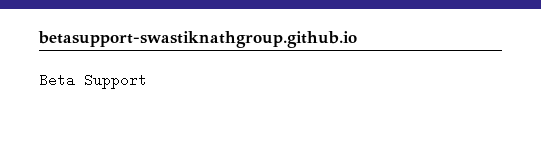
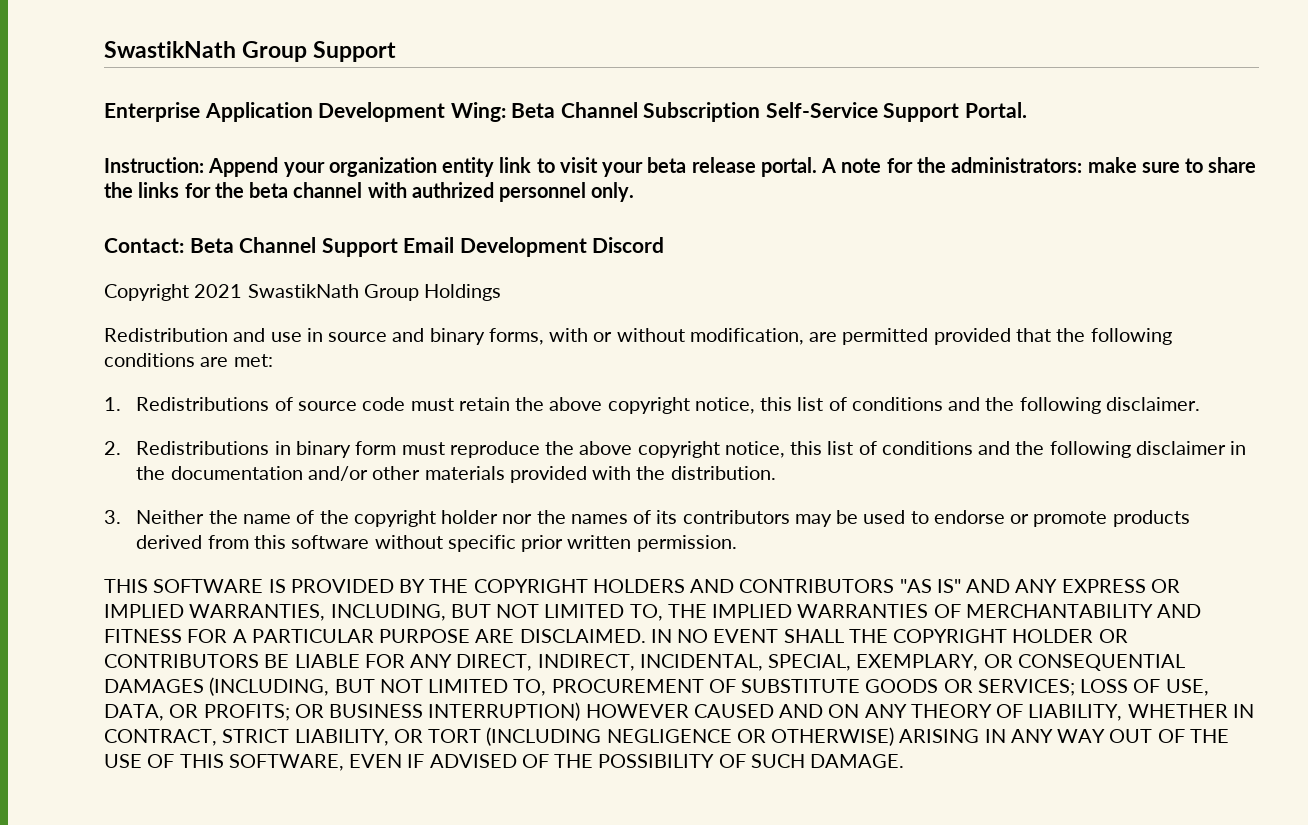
[38,31,357,48] [39,73,147,89] betasupport-swastiknathgroup.github.io // Beta Support -> [104,41,397,62] [104,102,1027,122] [104,157,1257,177] [104,182,635,202] [104,237,665,257] [104,284,502,301] [104,328,1172,345] [104,353,273,367] [104,397,1200,414] [104,441,1247,458] [136,466,776,483] [104,510,1190,527] [136,535,737,552] [104,579,1180,593] [104,604,1202,621] [104,629,1128,643] [104,654,1185,671] [104,677,1209,696] [104,702,1254,721] [104,727,1229,746] [104,754,905,771] SwastikNath Group Support // Enterprise Application Development Wing: Beta Channel Subscription Self-Service Support Portal. // Instruction: Append your organization entity link to visit your beta release portal. A note for the administrators: make sure to share the links for the beta channel with authrized personnel only. // Contact: Beta Channel Support Email Development Discord // Copyright 2021 SwastikNath Group Holdings // Redistribution and use in source and binary forms, with or without modification, are permitted provided that the following conditions are met: // 1. Redistributions of source code must retain the above copyright notice, this list of conditions and the following disclaimer. // 2. Redistributions in binary form must reproduce the above copyright notice, this list of conditions and the following disclaimer in the documentation and/or other materials provided with the distribution. // 3. Neither the name of the copyright holder nor the names of its contributors may be used to endorse or promote products derived from this software without specific prior written permission. // THIS SOFTWARE IS PROVIDED BY THE COPYRIGHT HOLDERS AND CONTRIBUTORS "AS IS" AND ANY EXPRESS OR IMPLIED WARRANTIES, INCLUDING, BUT NOT LIMITED TO, THE IMPLIED WARRANTIES OF MERCHANTABILITY AND FITNESS FOR A PARTICULAR PURPOSE ARE DISCLAIMED. IN NO EVENT SHALL THE COPYRIGHT HOLDER OR CONTRIBUTORS BE LIABLE FOR ANY DIRECT, INDIRECT, INCIDENTAL, SPECIAL, EXEMPLARY, OR CONSEQUENTIAL DAMAGES (INCLUDING, BUT NOT LIMITED TO, PROCUREMENT OF SUBSTITUTE GOODS OR SERVICES; LOSS OF USE, DATA, OR PROFITS; OR BUSINESS INTERRUPTION) HOWEVER CAUSED AND ON ANY THEORY OF LIABILITY, WHETHER IN CONTRACT, STRICT LIABILITY, OR TORT (INCLUDING NEGLIGENCE OR OTHERWISE) ARISING IN ANY WAY OUT OF THE USE OF THIS SOFTWARE, EVEN IF ADVISED OF THE POSSIBILITY OF SUCH DAMAGE.

